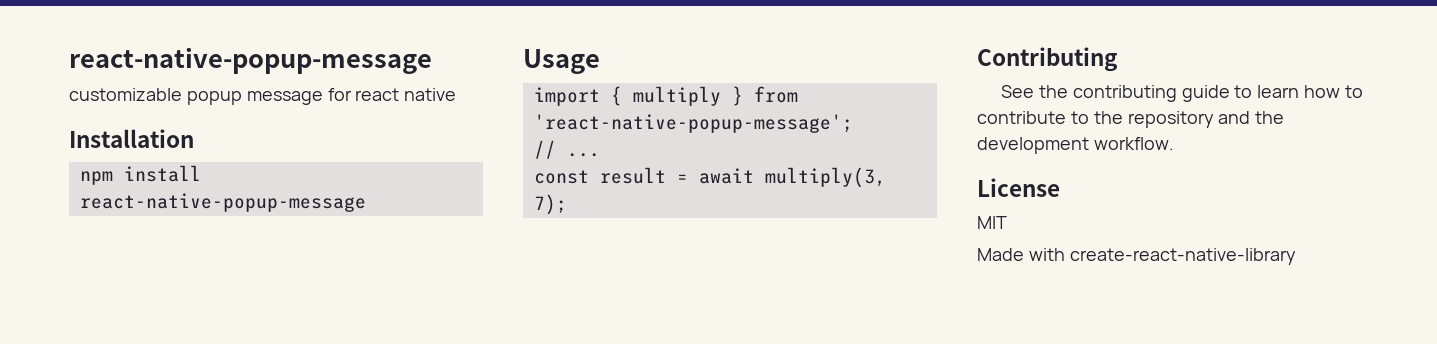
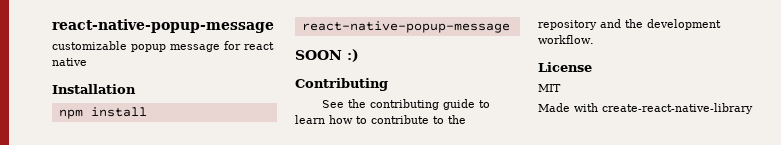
[523,49,600,74] [533,86,798,106] [533,114,853,133] [533,140,600,159] [533,167,886,188] [533,194,567,215] Usage // import { multiply } from 'react-native-popup-message'; // // ... // const result = await multiply(3, 7); -> [295,49,359,62] SOON :)

